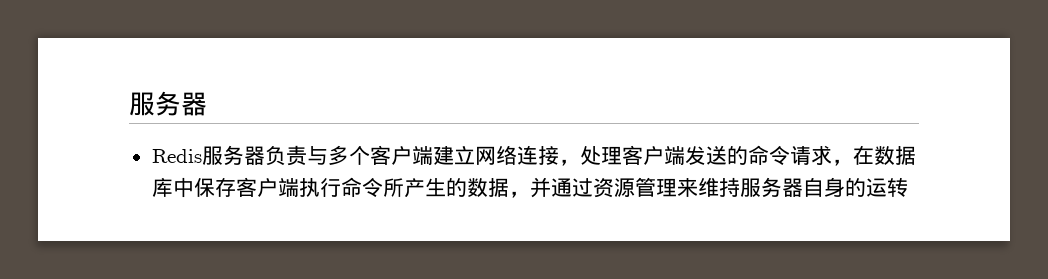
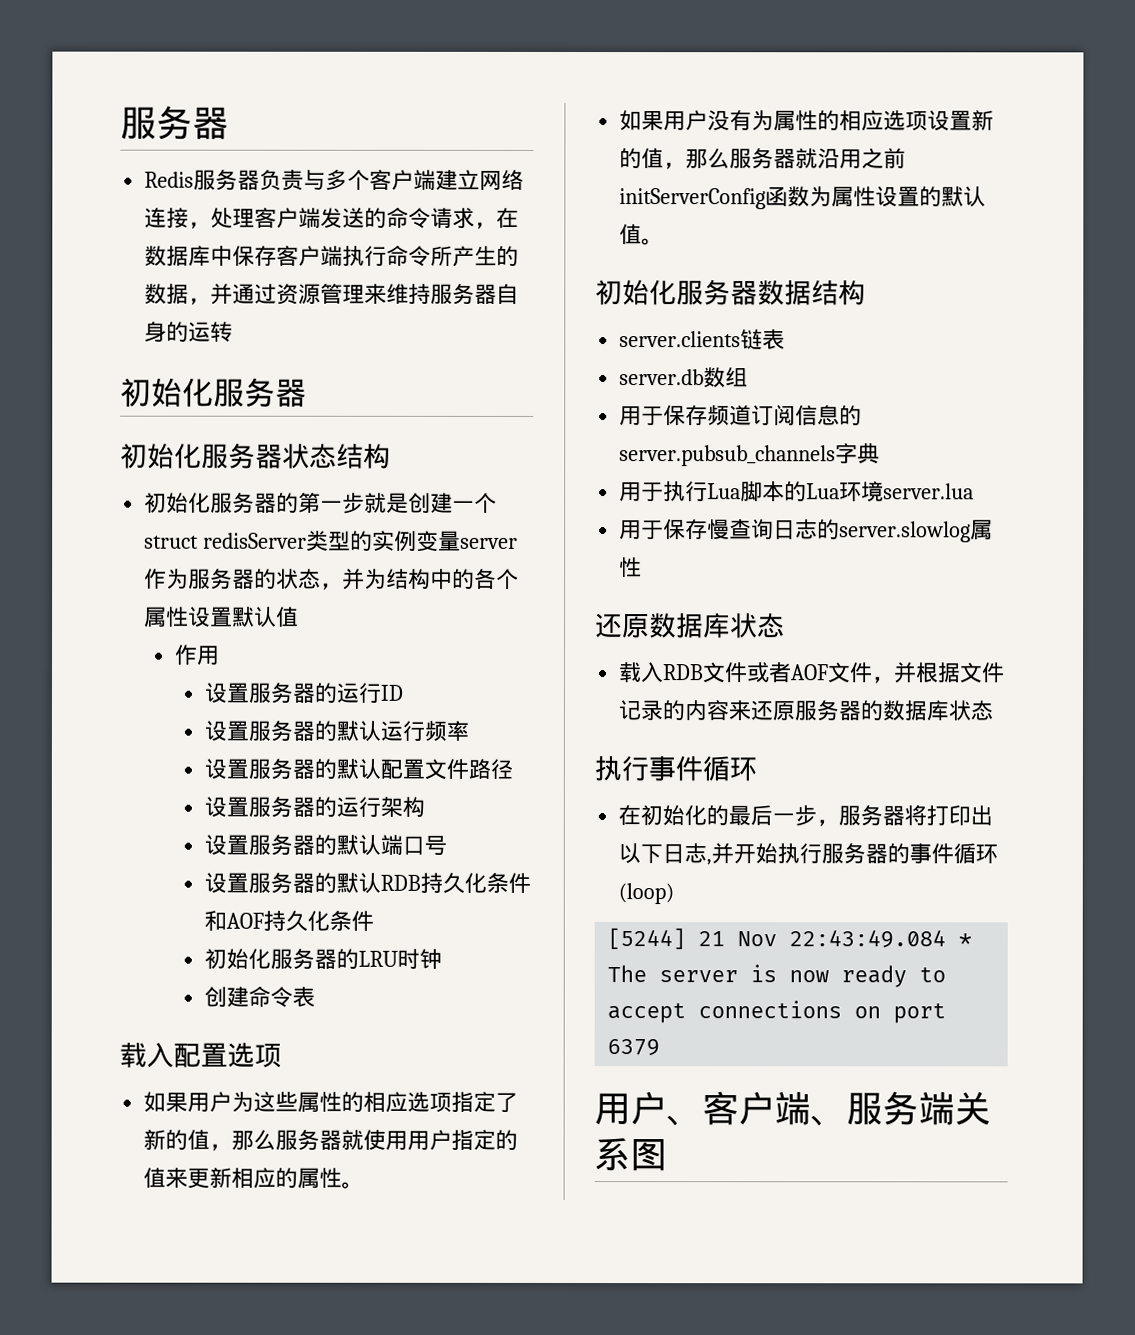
(908, 187) none -> [120,377,307,407] [120,442,391,469] [144,492,498,514] [144,530,519,552] [144,568,520,590] [144,606,300,628] [174,644,220,665] [204,682,404,704] [204,720,470,742] [204,758,514,780] [204,796,426,818] [204,834,448,856] [204,872,532,894] [204,910,375,932] [204,948,443,970] [204,985,316,1008] [119,1042,282,1068] [143,1091,519,1113] [143,1129,519,1151] [143,1167,365,1189] [619,110,995,132] [619,147,907,170] [619,186,987,210] [619,224,665,246] [595,279,866,306] [619,329,786,350] [619,367,749,389] [619,404,863,427] [619,443,881,467] [619,481,975,503] [619,519,994,543] [619,557,643,578] [595,613,785,639] [618,662,1006,684] [618,700,994,722] [594,756,757,782] [618,804,994,827] [618,843,999,866] [618,883,675,905] [607,928,973,950] [607,964,947,988] [607,1000,947,1024] [607,1039,661,1057] [594,1091,991,1127] [594,1138,667,1172] // 初始化服务器 // 初始化服务器状态结构 // 初始化服务器的第一步就是创建一个struct redisServer类型的实例变量server作为服务器的状态，并为结构中的各个属性设置默认值 // 作用 // 设置服务器的运行ID // 设置服务器的默认运行频率 // 设置服务器的默认配置文件路径 // 设置服务器的运行架构 // 设置服务器的默认端口号 // 设置服务器的默认RDB持久化条件和AOF持久化条件 // 初始化服务器的LRU时钟 // 创建命令表 // 载入配置选项 // 如果用户为这些属性的相应选项指定了新的值，那么服务器就使用用户指定的值来更新相应的属性。 // 如果用户没有为属性的相应选项设置新的值，那么服务器就沿用之前initServerConfig函数为属性设置的默认值。 // 初始化服务器数据结构 // server.clients链表 // server.db数组 // 用于保存频道订阅信息的server.pubsub_channels字典 // 用于执行Lua脚本的Lua环境server.lua // 用于保存慢查询日志的server.slowlog属性 // 还原数据库状态 // 载入RDB文件或者AOF文件，并根据文件记录的内容来还原服务器的数据库状态 // 执行事件循环 // 在初始化的最后一步，服务器将打印出以下日志,并开始执行服务器的事件循环(loop) // [5244] 21 Nov 22:43:49.084 * The server is now ready to accept connections on port 6379 // 用户、客户端、服务端关系图

